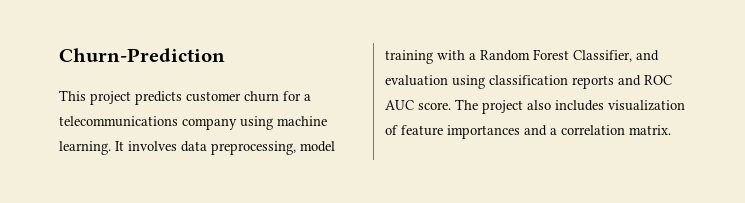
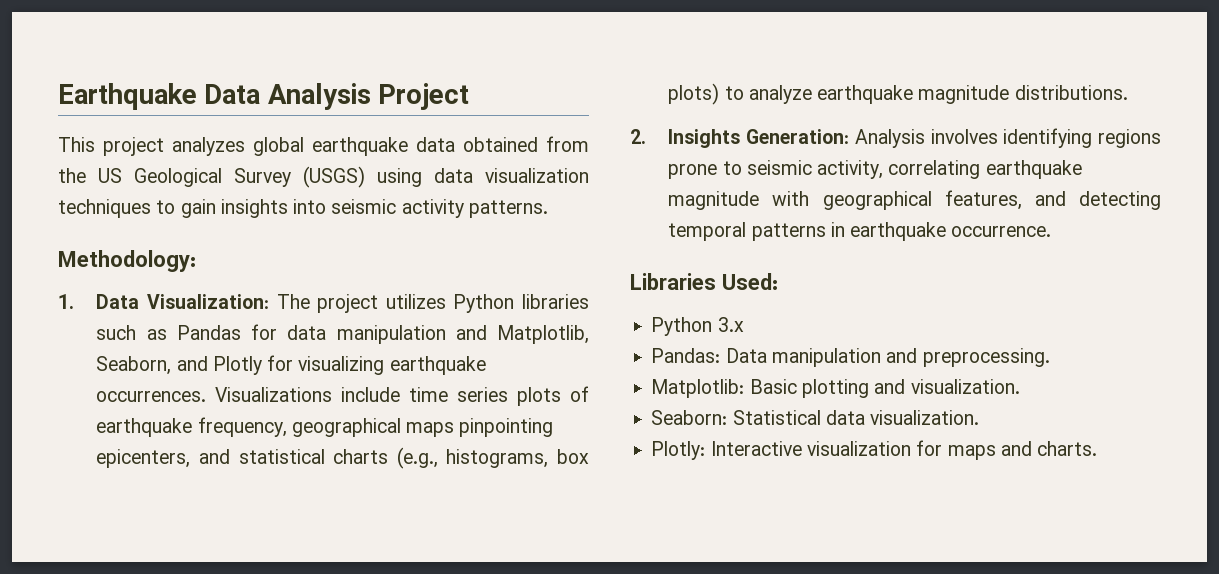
[59,48,225,62] [59,90,311,105] [59,116,327,130] [59,141,335,155] [385,49,659,64] [385,75,672,89] [385,99,685,114] [385,125,671,139] Churn-Prediction // This project predicts customer churn for a telecommunications company using machine learning. It involves data preprocessing, model training with a Random Forest Classifier, and evaluation using classification reports and ROC AUC score. The project also includes visualization of feature importances and a correlation matrix. -> [58,83,470,110] [58,136,589,156] [58,166,589,188] [58,199,548,218] [58,250,196,272] [58,294,589,313] [96,324,589,344] [96,355,486,375] [96,386,589,406] [96,417,554,437] [96,447,590,469] [668,83,1128,105] [630,128,1161,148] [668,160,1082,179] [668,190,1161,210] [668,222,1052,241] [630,273,778,290] [651,317,744,336] [651,348,1050,367] [651,379,1020,398] [651,410,980,425] [651,440,1098,460] Earthquake Data Analysis Project // This project analyzes global earthquake data obtained from the US Geological Survey (USGS) using data visualization techniques to gain insights into seismic activity patterns. // Methodology: // 1. Data Visualization: The project utilizes Python libraries such as Pandas for data manipulation and Matplotlib, Seaborn, and Plotly for visualizing earthquake occurrences. Visualizations include time series plots of earthquake frequency, geographical maps pinpointing epicenters, and statistical charts (e.g., histograms, box plots) to analyze earthquake magnitude distributions. // 2. Insights Generation: Analysis involves identifying regions prone to seismic activity, correlating earthquake magnitude with geographical features, and detecting temporal patterns in earthquake occurrence. // Libraries Used: // Python 3.x // Pandas: Data manipulation and preprocessing. // Matplotlib: Basic plotting and visualization. // Seaborn: Statistical data visualization. // Plotly: Interactive visualization for maps and charts.

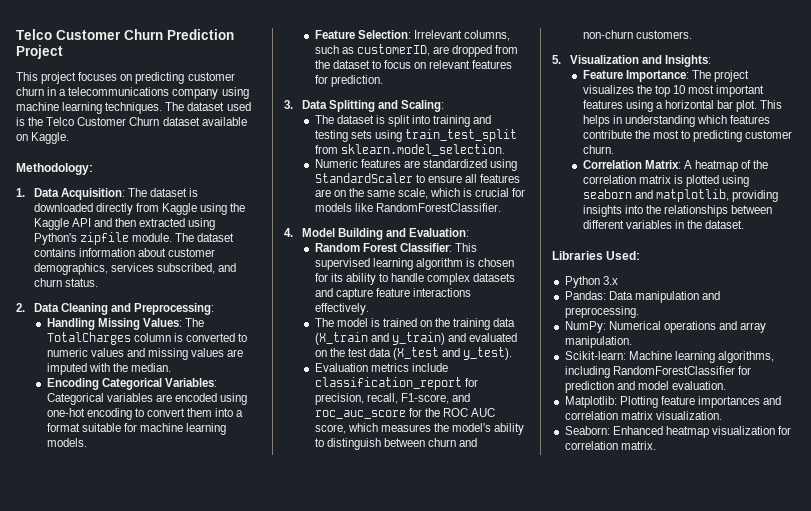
[58,83,371,110] Earthquake Data Analysis -> [16,29,234,40] Telco Customer Churn Prediction
[172,136,589,156] [58,166,589,188] [58,199,548,218] [58,250,196,272] [58,294,589,313] [96,324,589,344] [96,355,486,375] [96,386,589,406] [96,417,554,437] [96,447,590,469] [668,83,1128,105] [630,128,1161,148] [668,160,1082,179] [668,190,1161,210] [668,222,1052,241] analyzes global earthquake data obtained from the US Geological Survey (USGS) using data visualization techniques to gain insights into seismic activity patterns. // Methodology: // 1. Data Visualization: The project utilizes Python libraries such as Pandas for data manipulation and Matplotlib, Seaborn, and Plotly for visualizing earthquake occurrences. Visualizations include time series plots of earthquake frequency, geographical maps pinpointing epicenters, and statistical charts (e.g., histograms, box plots) to analyze earthquake magnitude distributions. // 2. Insights Generation: Analysis involves identifying regions prone to seismic activity, correlating earthquake magnitude with geographical features, and detecting temporal patterns in earthquake occurrence. -> [78,72,235,84] [16,87,249,99] [16,102,251,114] [16,117,247,126] [16,132,70,144] [16,163,93,175] [16,188,199,200] [33,203,246,215] [33,218,216,230] [33,232,235,245] [33,248,216,257] [33,263,237,275] [33,278,99,287] [16,303,215,315] [46,318,204,330] [46,332,248,345] [46,348,244,360] [46,363,171,375] [46,378,217,390] [46,393,248,405] [46,408,244,420] [46,423,227,435] [46,438,87,447] [314,30,510,41] [314,44,519,57] [314,60,513,69] [314,75,383,87] [284,100,445,112] [314,115,492,127] [314,129,517,142] [314,144,505,156] [314,159,518,171] [314,173,521,183] [314,188,526,199] [314,203,501,212] [284,228,470,240] [314,243,477,252] [314,258,515,270] [314,273,516,285] [314,288,471,300] [314,303,369,315] [314,318,516,330] [314,332,518,345] [314,347,513,360] [314,363,448,372] [314,377,478,390] [314,393,470,405] [314,408,496,419] [314,423,525,435] [314,438,478,450] [582,30,692,39] [552,55,712,67] [582,70,749,82] [582,85,765,97] [582,100,783,112] [582,115,771,127] [582,130,793,142] [582,145,614,154] [582,160,769,172] [582,175,750,187] [582,189,778,202] [582,205,773,217] [582,220,745,229] focuses on predicting customer churn in a telecommunications company using machine learning techniques. The dataset used is the Telco Customer Churn dataset available on Kaggle. // Methodology: // 1. Data Acquisition: The dataset is downloaded directly from Kaggle using the Kaggle API and then extracted using Python's zipfile module. The dataset contains information about customer demographics, services subscribed, and churn status. // 2. Data Cleaning and Preprocessing: // Handling Missing Values: The TotalCharges column is converted to numeric values and missing values are imputed with the median. // Encoding Categorical Variables: Categorical variables are encoded using one-hot encoding to convert them into a format suitable for machine learning models. // Feature Selection: Irrelevant columns, such as customerID, are dropped from the dataset to focus on relevant features for prediction. // 3. Data Splitting and Scaling: // The dataset is split into training and testing sets using train_test_split from sklearn.model_selection. // Numeric features are standardized using StandardScaler to ensure all features are on the same scale, which is crucial for models like RandomForestClassifier. // 4. Model Building and Evaluation: // Random Forest Classifier: This supervised learning algorithm is chosen for its ability to handle complex datasets and capture feature interactions effectively. // The model is trained on the training data (X_train and y_train) and evaluated on the test data (X_test and y_test). // Evaluation metrics include classification_report for precision, recall, F1-score, and roc_auc_score for the ROC AUC score, which measures the model's ability to distinguish between churn and non-churn customers. // 5. Visualization and Insights: // Feature Importance: The project visualizes the top 10 most important features using a horizontal bar plot. This helps in understanding which features contribute the most to predicting customer churn. // Correlation Matrix: A heatmap of the correlation matrix is plotted using seaborn and matplotlib, providing insights into the relationships between different variables in the dataset.
[651,379,1020,398] [651,410,980,425] [651,440,1098,460] Matplotlib: Basic plotting and visualization. // Seaborn: Statistical data visualization. // Plotly: Interactive visualization for maps and charts. -> [564,321,767,333] [564,336,632,348] [564,351,774,363] [564,366,751,378] [564,381,726,393] [564,396,782,408] [564,411,722,420] [564,426,792,438] [564,441,656,450] NumPy: Numerical operations and array manipulation. // Scikit-learn: Machine learning algorithms, including RandomForestClassifier for prediction and model evaluation. // Matplotlib: Plotting feature importances and correlation matrix visualization. // Seaborn: Enhanced heatmap visualization for correlation matrix.

